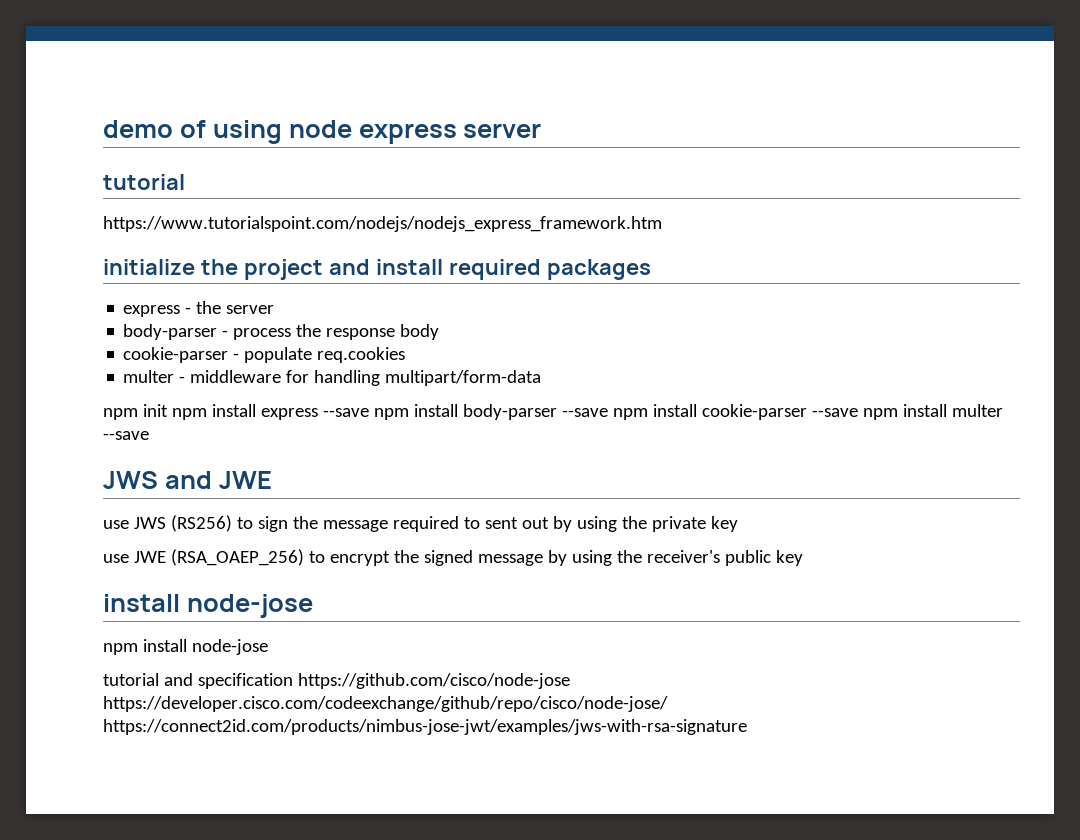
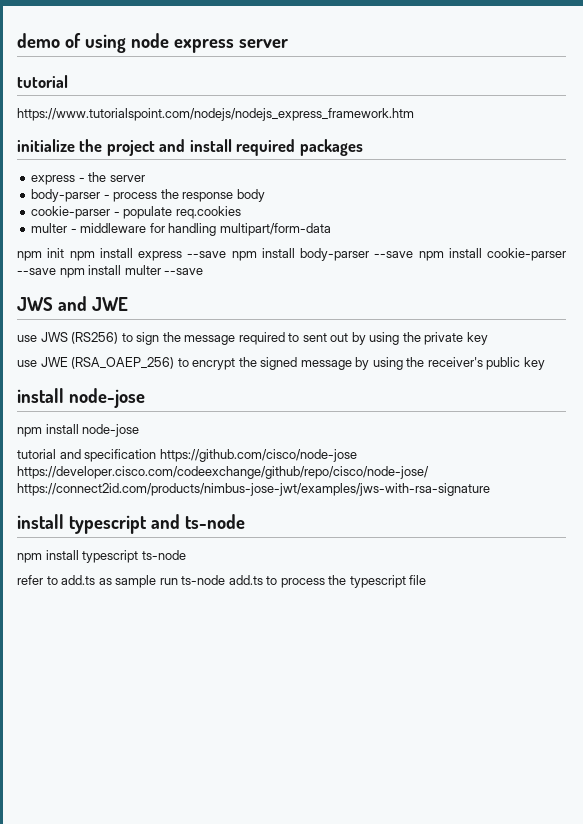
(747, 727) none -> [17,514,245,534] [17,550,186,563] [17,575,427,588] // install typescript and ts-node // npm install typescript ts-node // refer to add.ts as sample run ts-node add.ts to process the typescript file

